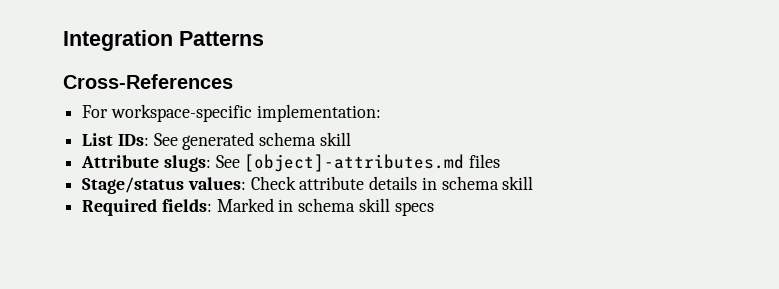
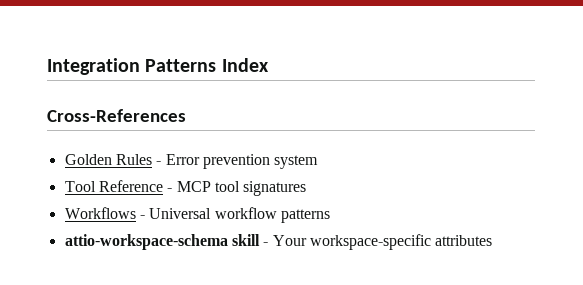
(264, 38) none -> [221,58,269,72] Index
[82,104,381,122] [82,132,351,150] [81,154,501,172] [82,176,534,194] [82,198,434,216] For workspace-specific implementation: // List IDs: See generated schema skill // Attribute slugs: See [object]-attributes.md files // Stage/status values: Check attribute details in schema skill // Required fields: Marked in schema skill specs -> [64,154,319,169] [64,180,307,196] [64,207,330,223] [64,234,493,250] Golden Rules - Error prevention system // Tool Reference - MCP tool signatures // Workflows - Universal workflow patterns // attio-workspace-schema skill - Your workspace-specific attributes

